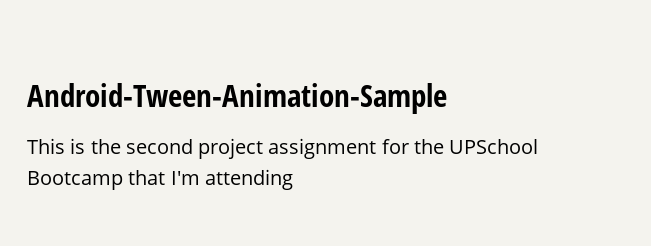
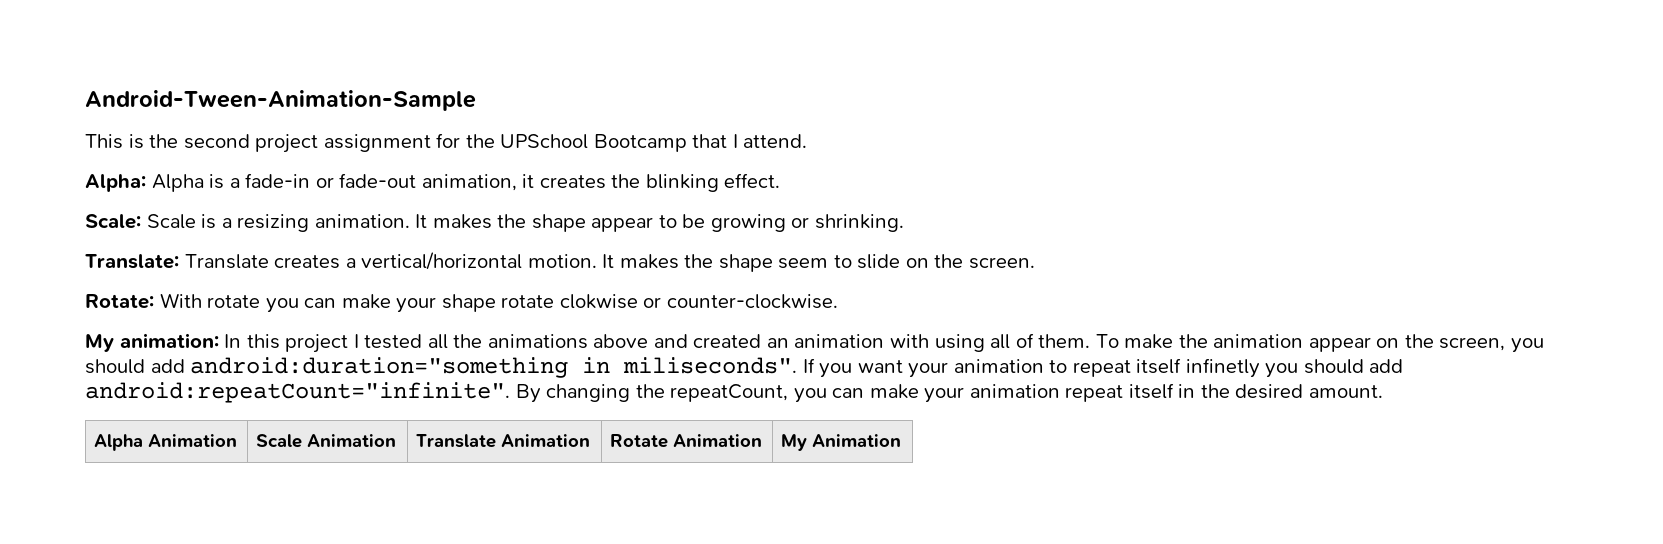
[170,169,293,190] I'm attending -> [732,134,808,148] [85,173,781,192] [85,214,905,232] [85,252,1036,272] [85,293,838,313] [85,333,1544,353] [85,357,1404,378] [85,382,1384,403] [93,434,237,451] [255,434,396,448] [415,434,590,448] [609,434,762,448] [780,434,901,451] I attend. // Alpha: Alpha is a fade-in or fade-out animation, it creates the blinking effect. // Scale: Scale is a resizing animation. It makes the shape appear to be growing or shrinking. // Translate: Translate creates a vertical/horizontal motion. It makes the shape seem to slide on the screen. // Rotate: With rotate you can make your shape rotate clokwise or counter-clockwise. // My animation: In this project I tested all the animations above and created an animation with using all of them. To make the animation appear on the screen, you should add android:duration="something in miliseconds". If you want your animation to repeat itself infinetly you should add android:repeatCount="infinite". By changing the repeatCount, you can make your animation repeat itself in the desired amount. // Alpha Animation | Scale Animation | Translate Animation | Rotate Animation | My Animation

